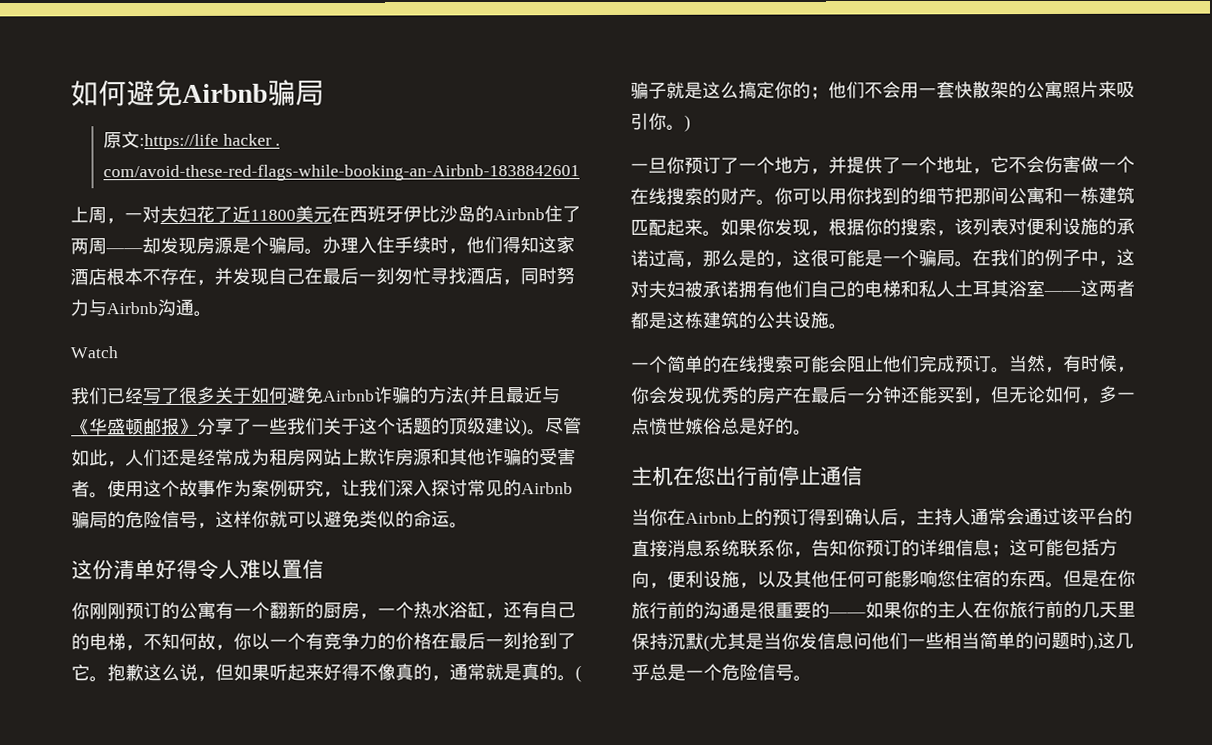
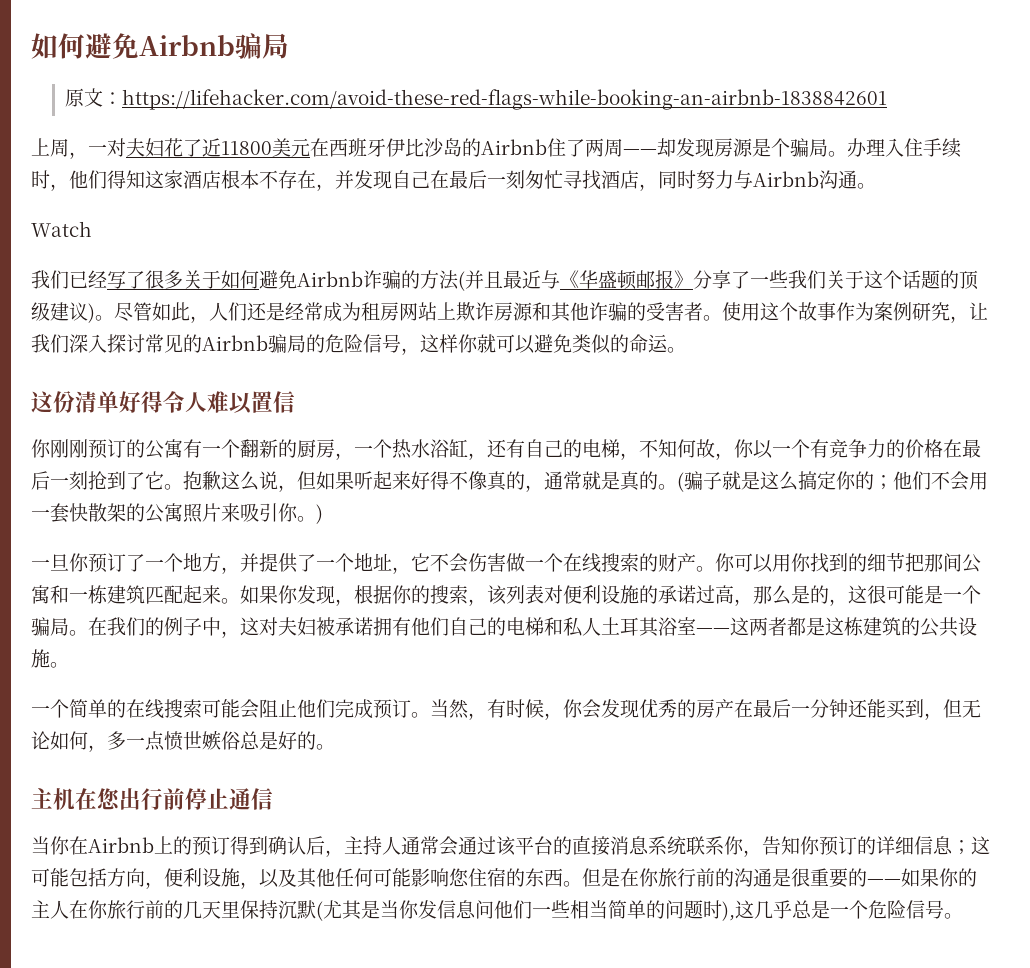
[138,133,281,151] [102,164,580,182] :https://life hacker . com/avoid-these-red-flags-while-booking-an-Airbnb-1838842601 -> [103,89,888,110] ：https://lifehacker.com/avoid-these-red-flags-while-booking-an-airbnb-1838842601

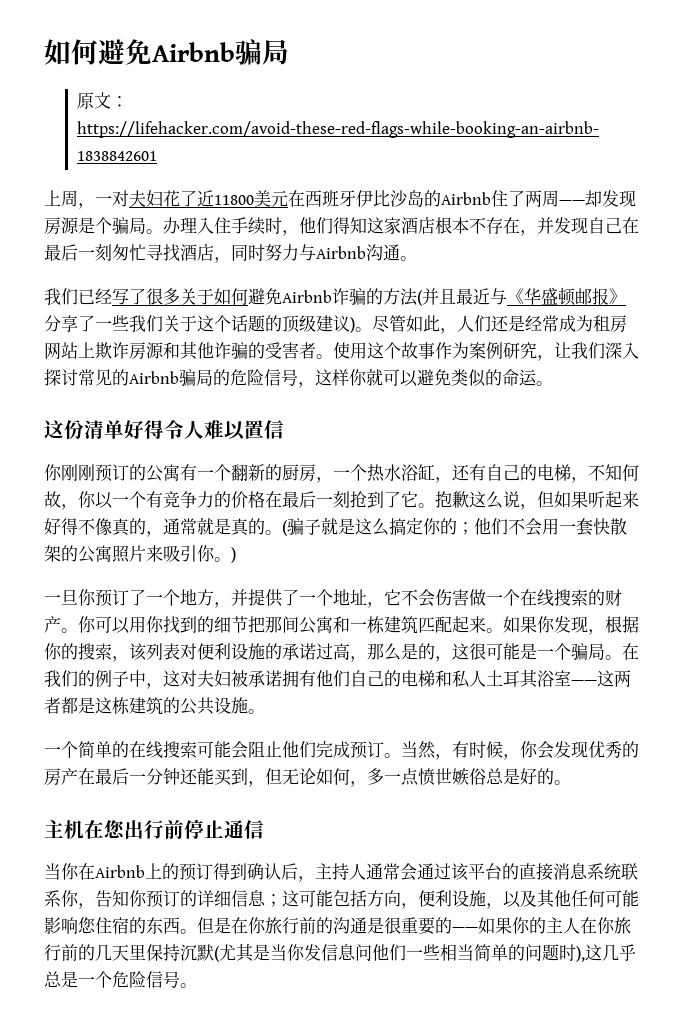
[31,221,92,237] // Watch -> (417, 258) none

